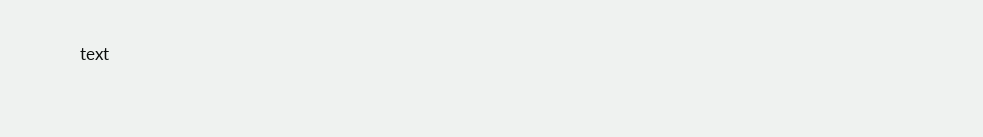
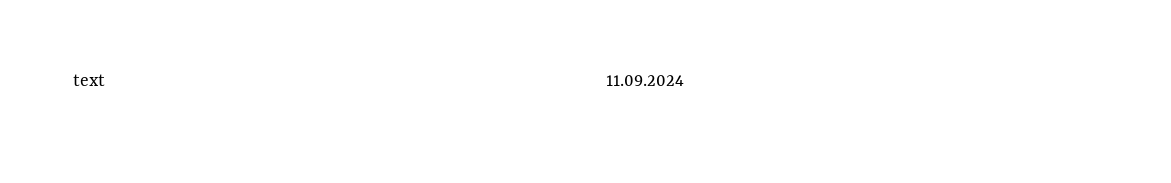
(109, 54) none -> [606,75,684,86] // 11.09.2024

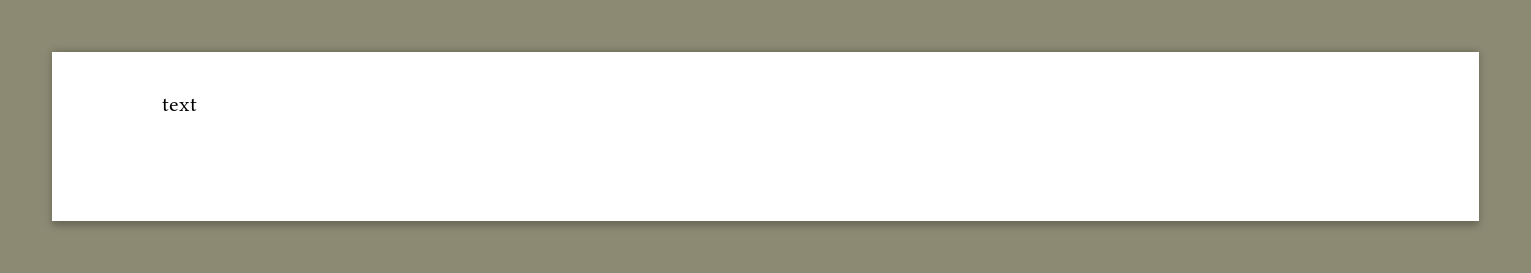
[606,75,684,86] // 11.09.2024 -> (197, 104) none

